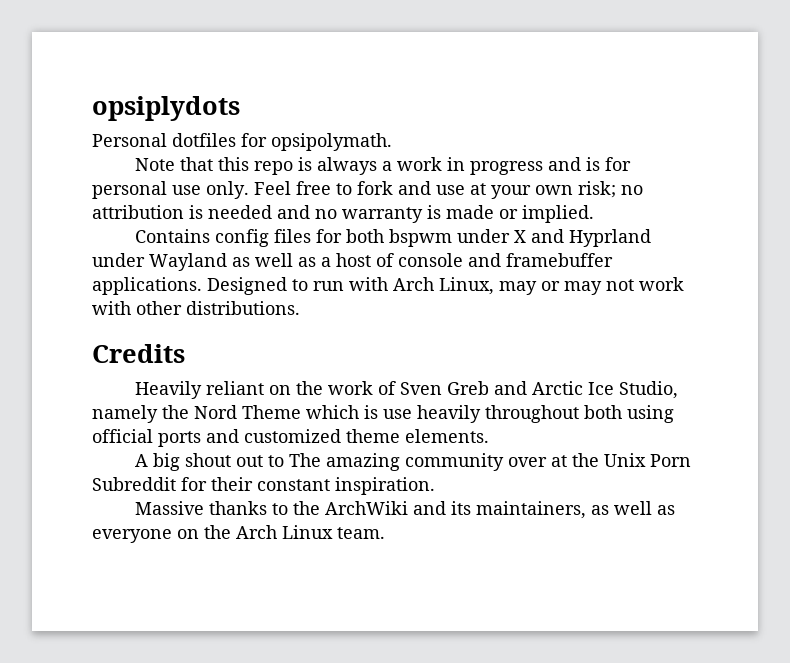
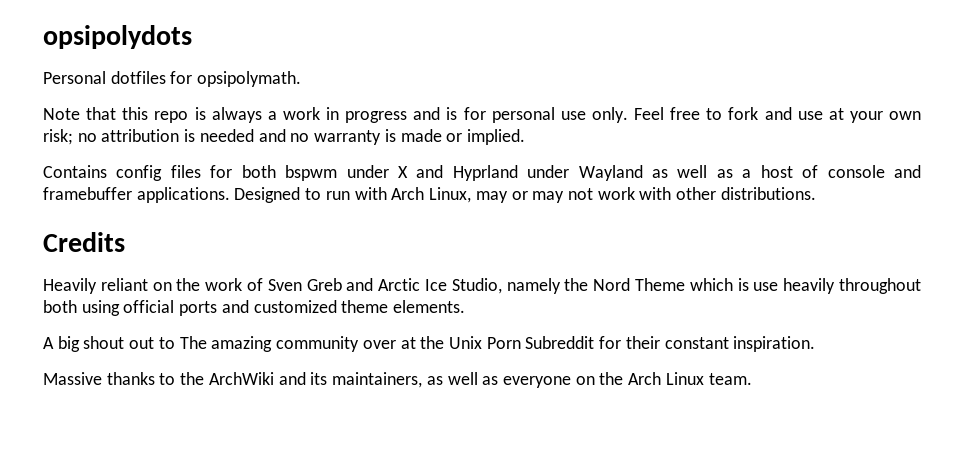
[92,96,240,121] opsiplydots -> [43,25,192,49] opsipolydots

